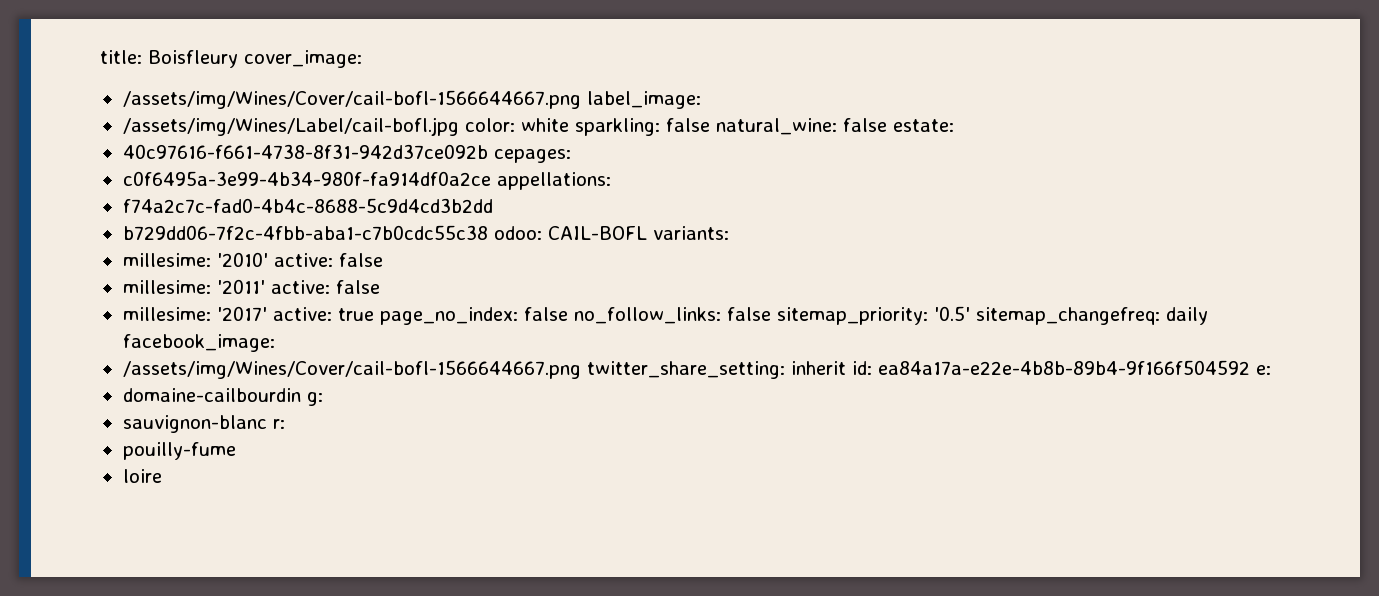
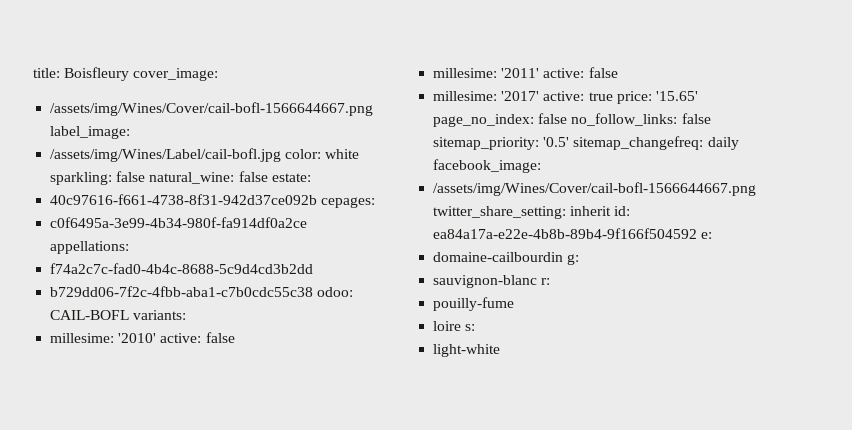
(374, 314) none -> [616,91,698,104] price: '15.65'
(162, 476) none -> [465,324,476,331] [433,344,501,357] s: // light-white

